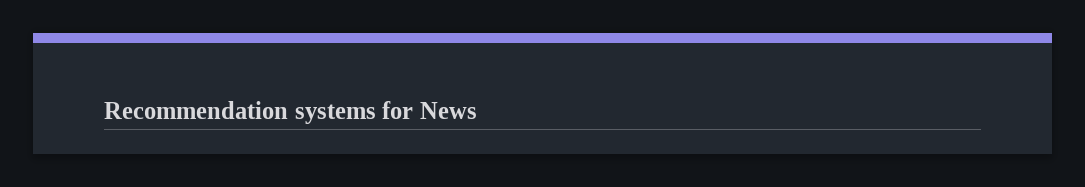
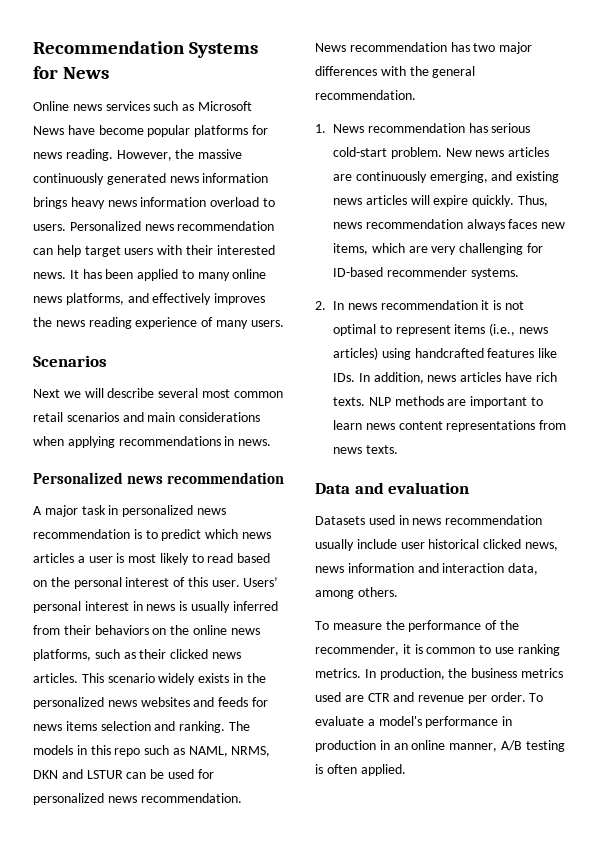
[294,104,376,124] systems -> [189,42,259,58] Systems
(477, 110) none -> [33,101,252,111] [33,125,268,137] [33,149,243,161] [33,173,269,185] [33,197,275,209] [33,221,275,231] [33,245,275,257] [33,269,267,281] [33,293,266,305] [33,317,284,329] [33,355,107,367] [33,388,283,398] [33,412,261,422] [33,436,272,448] [33,472,285,484] [33,505,226,517] [33,529,271,541] [33,553,271,565] [33,577,279,589] [33,601,278,613] [33,625,260,635] [33,649,241,661] [33,673,266,685] [33,697,268,709] [33,721,250,733] [33,745,271,757] [33,769,214,779] [33,793,242,805] [315,42,533,54] [315,66,476,78] [315,90,416,100] [315,123,531,133] [333,147,550,159] [333,171,560,183] [333,195,548,207] [333,219,566,231] [333,243,543,255] [333,267,519,279] [315,300,524,310] [333,323,548,336] [333,347,558,360] [333,372,557,384] [333,396,543,408] [333,420,567,432] [333,445,398,454] [315,482,470,494] [315,515,543,525] [315,539,558,551] [315,563,539,575] [315,587,398,599] [315,620,519,632] [315,644,560,656] [315,668,563,680] [315,692,544,704] [315,716,513,728] [315,740,565,752] [315,764,406,776] // Online news services such as Microsoft News have become popular platforms for news reading. However, the massive continuously generated news information brings heavy news information overload to users. Personalized news recommendation can help target users with their interested news. It has been applied to many online news platforms, and effectively improves the news reading experience of many users. // Scenarios // Next we will describe several most common retail scenarios and main considerations when applying recommendations in news. // Personalized news recommendation // A major task in personalized news recommendation is to predict which news articles a user is most likely to read based on the personal interest of this user. Users’ personal interest in news is usually inferred from their behaviors on the online news platforms, such as their clicked news articles. This scenario widely exists in the personalized news websites and feeds for news items selection and ranking. The models in this repo such as NAML, NRMS, DKN and LSTUR can be used for personalized news recommendation. // News recommendation has two major differences with the general recommendation. // 1. News recommendation has serious cold-start problem. New news articles are continuously emerging, and existing news articles will expire quickly. Thus, news recommendation always faces new items, which are very challenging for ID-based recommender systems. // 2. In news recommendation it is not optimal to represent items (i.e., news articles) using handcrafted features like IDs. In addition, news articles have rich texts. NLP methods are important to learn news content representations from news texts. // Data and evaluation // Datasets used in news recommendation usually include user historical clicked news, news information and interaction data, among others. // To measure the performance of the recommender, it is common to use ranking metrics. In production, the business metrics used are CTR and revenue per order. To evaluate a model's performance in production in an online manner, A/B testing is often applied.

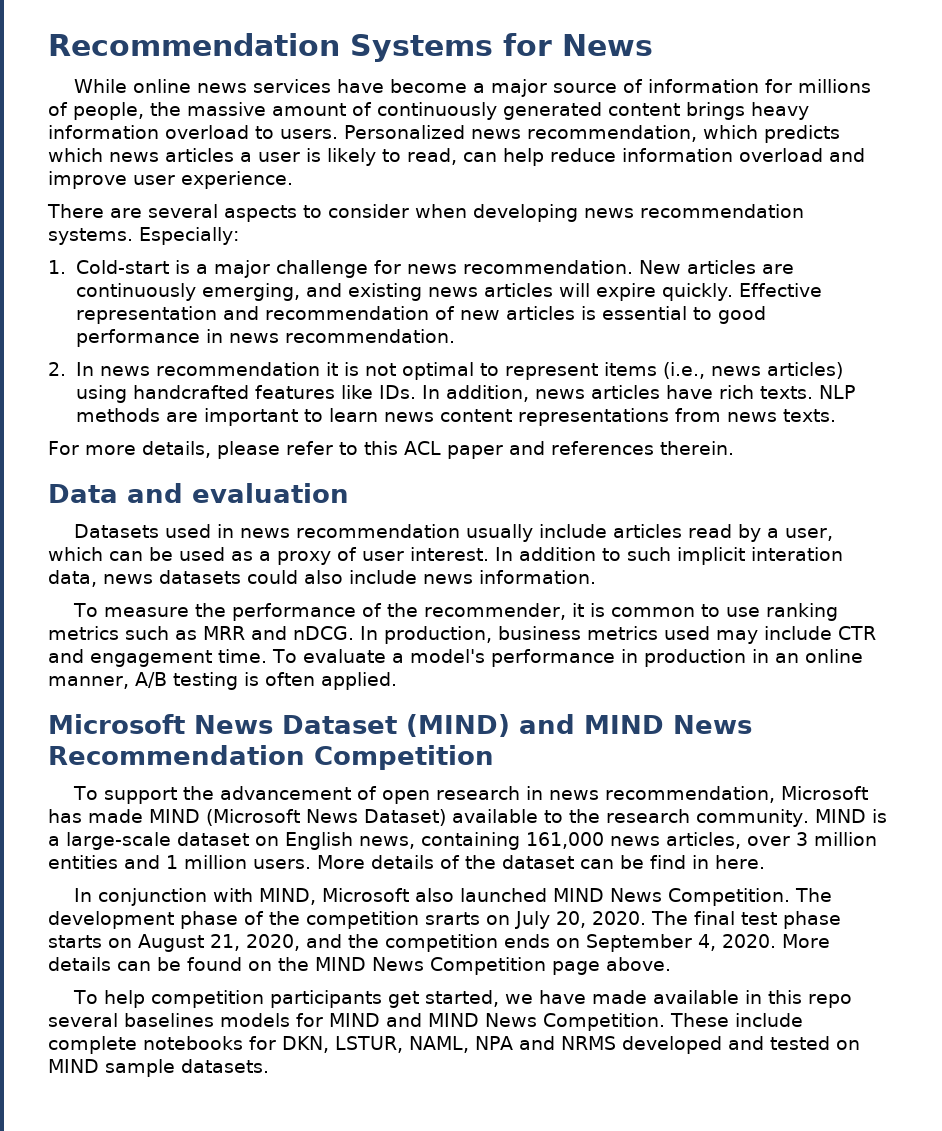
[33,101,252,111] [33,125,268,137] [33,149,243,161] [33,173,269,185] Online news services such as Microsoft News have become popular platforms for news reading. However, the massive continuously generated news information -> [74,79,872,97] [48,102,680,120] While online news services have become a major source of information for millions of people, the massive amount of continuously generated content
[107,200,137,207] news -> (809, 111) none
[177,221,275,231] [33,245,275,257] [33,269,267,281] [33,293,266,305] [33,317,284,329] [33,355,107,367] [33,388,283,398] [33,412,261,422] [33,436,272,448] [33,472,285,484] [33,505,226,517] [33,529,202,541] recommendation can help target users with their interested news. It has been applied to many online news platforms, and effectively improves the news reading experience of many users. // Scenarios // Next we will describe several most common retail scenarios and main considerations when applying recommendations in news. // Personalized news recommendation // A major task in personalized news recommendation is to predict -> [526,125,840,143] recommendation, which predicts
[128,554,157,563] most -> (321, 155) none
[207,553,271,563] [33,577,279,589] [33,601,278,613] [33,625,260,635] [33,649,241,661] [33,673,266,685] [33,697,268,709] [33,721,250,733] [33,745,271,757] [33,769,214,779] [33,793,242,805] [315,42,533,54] [315,66,476,78] [315,90,416,100] [315,123,531,133] [333,147,505,159] read based on the personal interest of this user. Users’ personal interest in news is usually inferred from their behaviors on the online news platforms, such as their clicked news articles. This scenario widely exists in the personalized news websites and feeds for news items selection and ranking. The models in this repo such as NAML, NRMS, DKN and LSTUR can be used for personalized news recommendation. // News recommendation has two major differences with the general recommendation. // 1. News recommendation has serious cold-start problem. New news -> [406,148,865,166] [48,171,293,189] [47,204,804,222] [48,227,239,245] [48,260,681,278] read, can help reduce information overload and improve user experience. // There are several aspects to consider when developing news recommendation systems. Especially: // 1. Cold-start is a major challenge for news recommendation. New
[517,195,548,207] [333,219,566,231] [333,243,543,255] [333,267,519,279] Thus, news recommendation always faces new items, which are very challenging for ID-based recommender systems. -> [739,283,823,297] [75,306,766,324] [75,329,455,347] Effective representation and recommendation of new articles is essential to good performance in news recommendation.
(398, 449) none -> [48,441,734,459] // For more details, please refer to this ACL paper and references therein.
[400,539,558,551] [315,563,539,575] [315,587,398,599] user historical clicked news, news information and interaction data, among others. -> [613,524,834,542] [48,547,843,565] [48,570,596,587] articles read by a user, which can be used as a proxy of user interest. In addition to such implicit interation data, news datasets could also include news information.
[315,668,361,678] metrics. -> [48,626,354,640] metrics such as MRR and nDCG.
[448,668,468,678] the -> (492, 635) none
[344,692,526,704] are CTR and revenue per order. -> [716,626,876,644] [48,649,267,667] may include CTR and engagement time.
(406, 770) none -> [48,714,752,737] [48,745,494,770] [73,786,868,804] [48,809,887,827] [48,832,877,850] [48,855,765,869] [74,888,833,906] [48,911,841,929] [48,934,830,952] [48,957,671,975] [73,990,852,1008] [48,1013,803,1031] [48,1036,860,1054] [48,1059,269,1077] // Microsoft News Dataset (MIND) and MIND News Recommendation Competition // To support the advancement of open research in news recommendation, Microsoft has made MIND (Microsoft News Dataset) available to the research community. MIND is a large-scale dataset on English news, containing 161,000 news articles, over 3 million entities and 1 million users. More details of the dataset can be find in here. // In conjunction with MIND, Microsoft also launched MIND News Competition. The development phase of the competition srarts on July 20, 2020. The final test phase starts on August 21, 2020, and the competition ends on September 4, 2020. More details can be found on the MIND News Competition page above. // To help competition participants get started, we have made available in this repo several baselines models for MIND and MIND News Competition. These include complete notebooks for DKN, LSTUR, NAML, NPA and NRMS developed and tested on MIND sample datasets.

